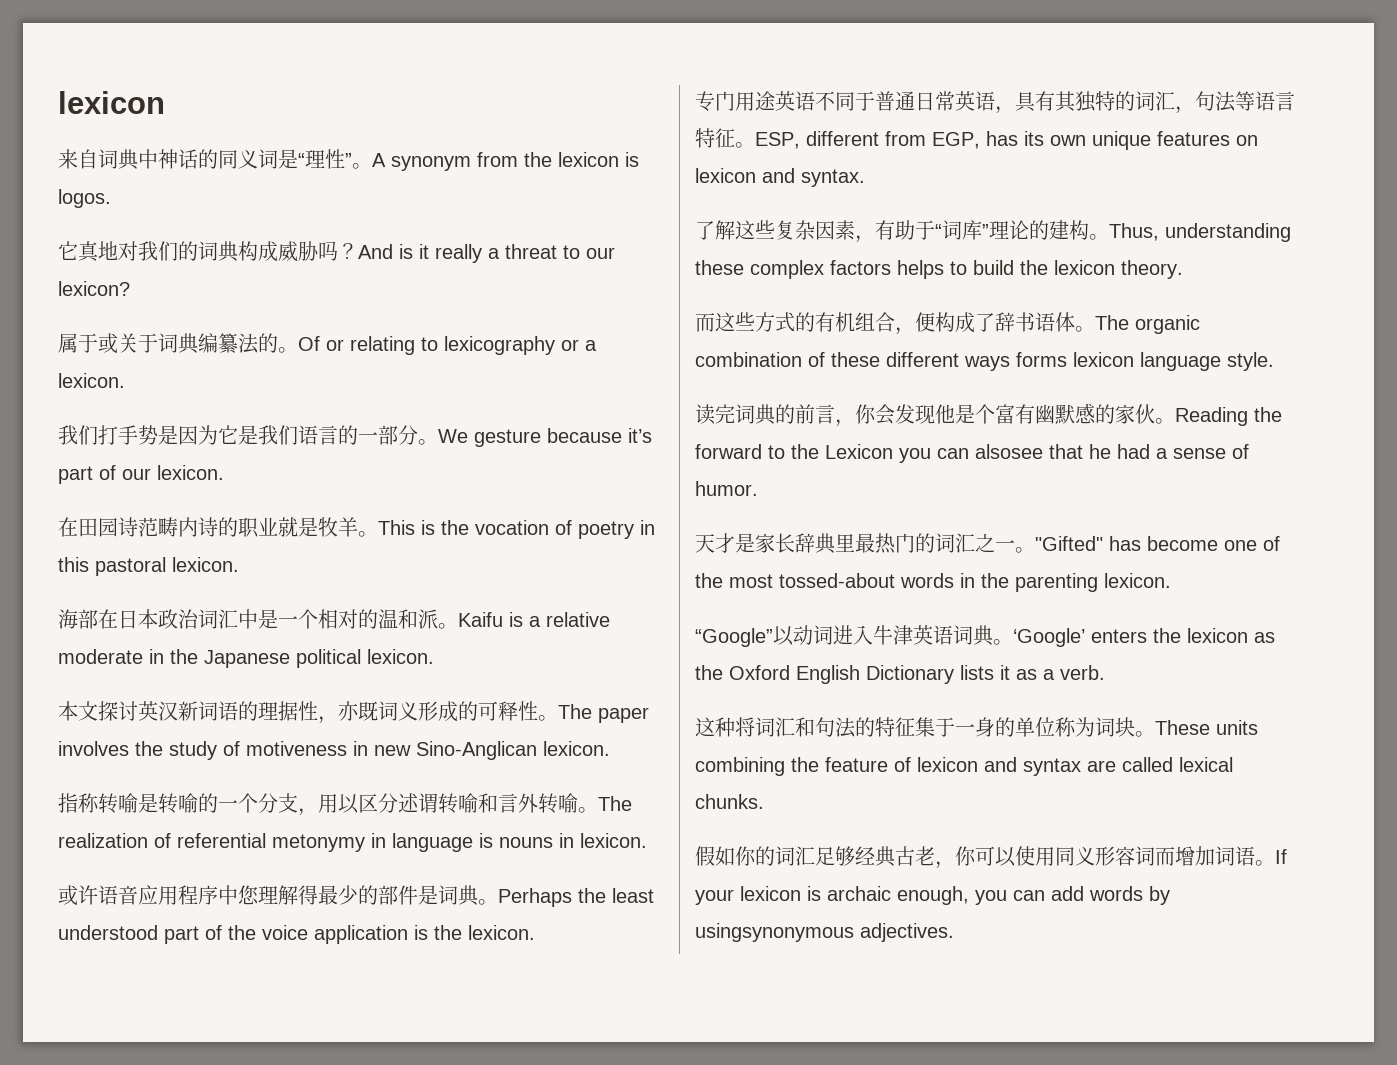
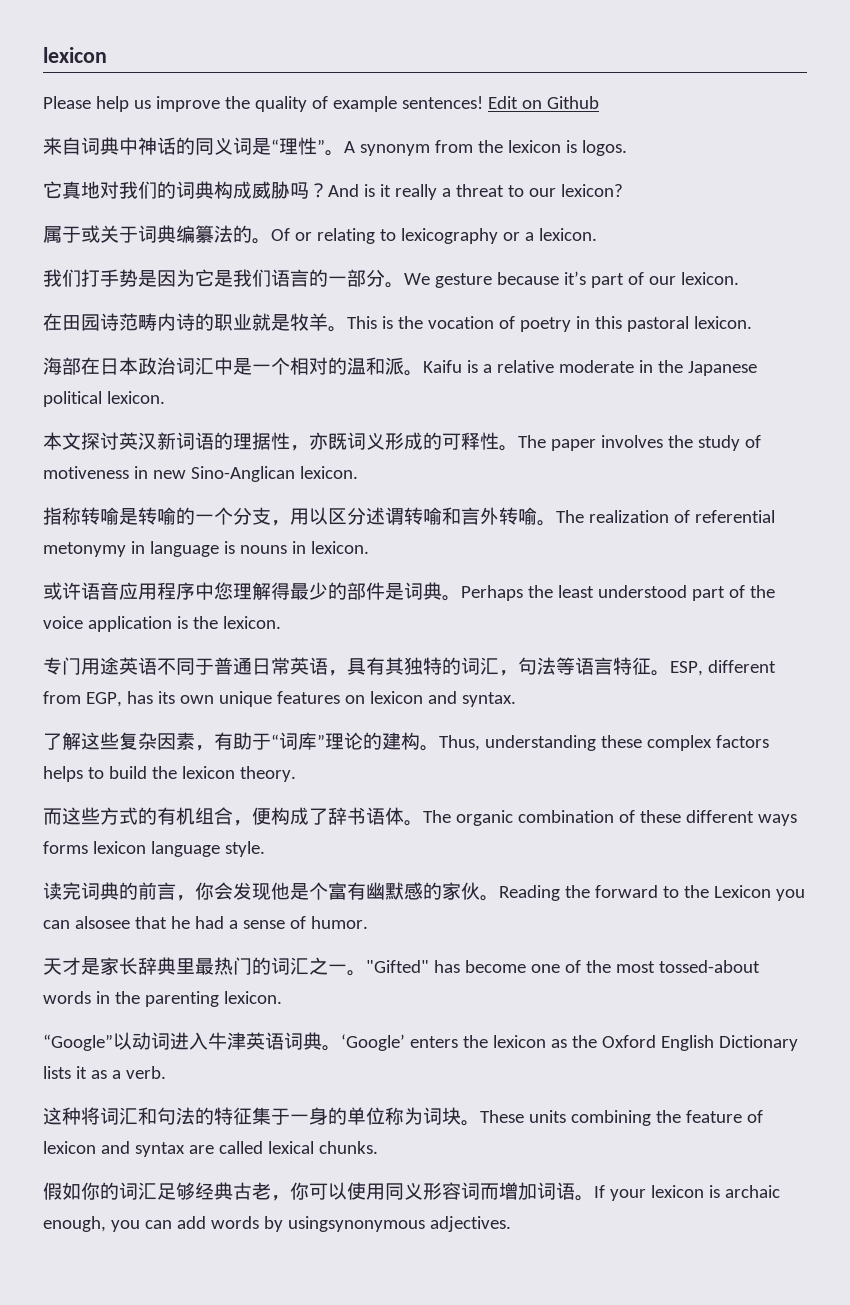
[58,91,165,114] lexicon -> [43,47,107,63] [43,96,599,112] lexicon // Please help us improve the quality of example sentences! Edit on Github

